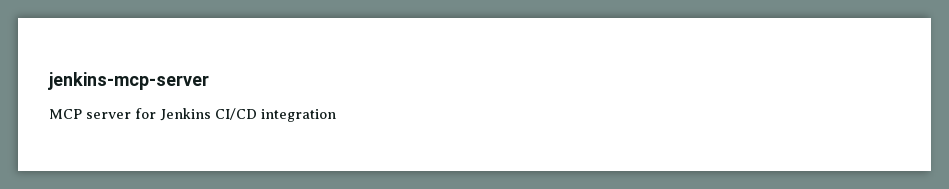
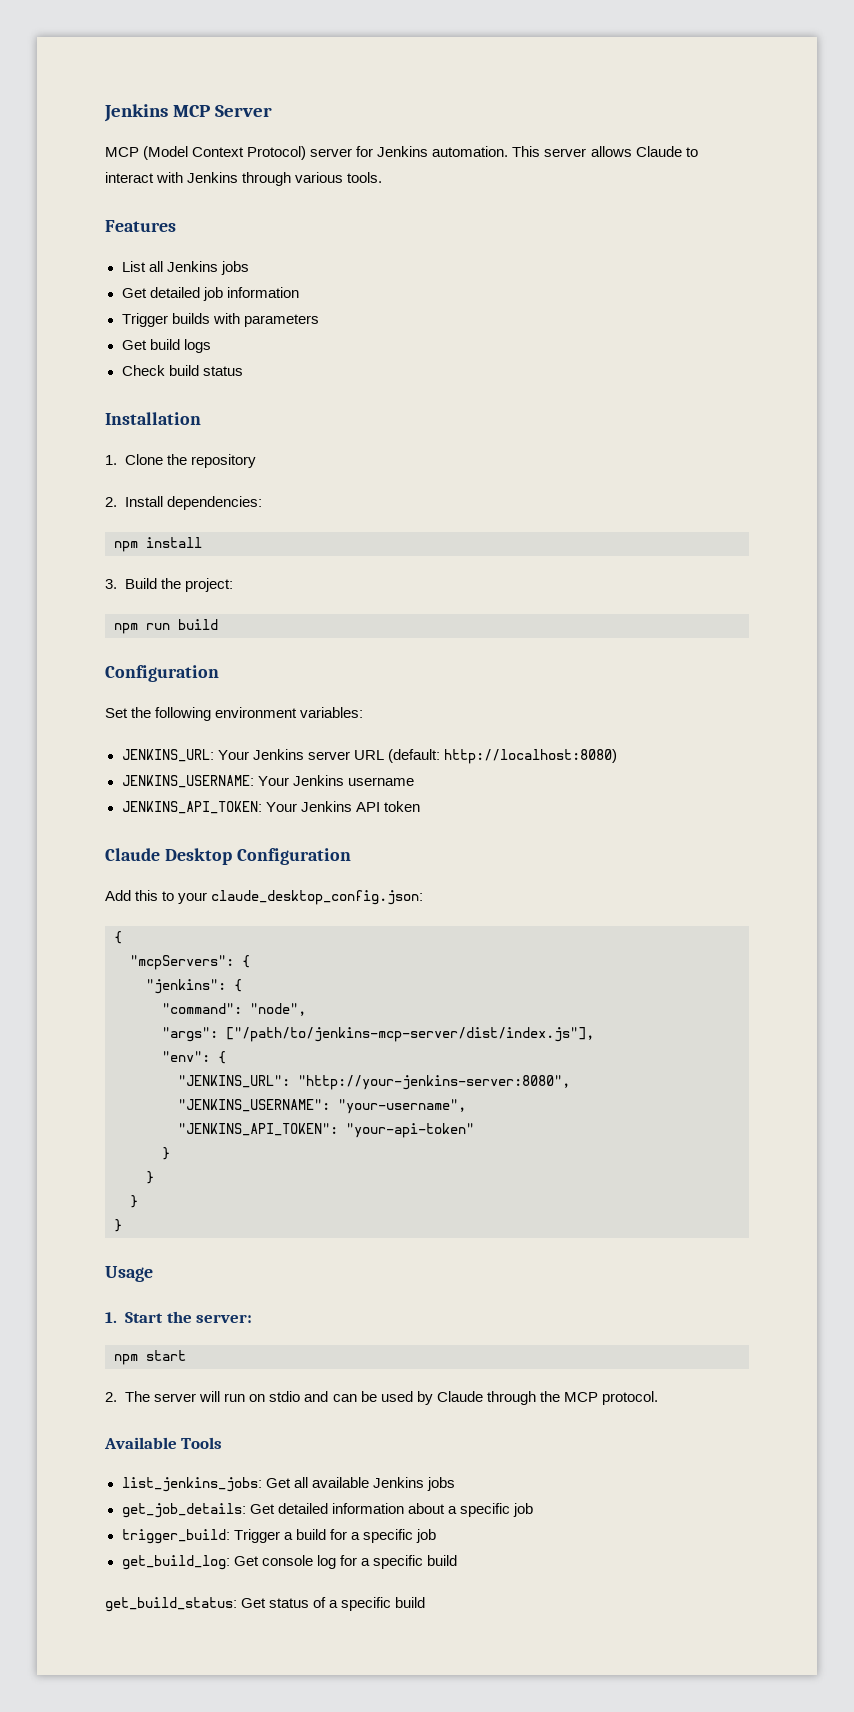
[48,72,209,90] [49,108,336,122] jenkins-mcp-server // MCP server for Jenkins CI/CD integration -> [104,104,273,122] [105,146,698,160] [105,172,383,186] [105,220,176,232] [121,261,249,275] [121,287,299,301] [121,313,319,327] [121,339,211,353] [121,365,243,376] [105,412,201,425] [105,454,257,468] [105,496,263,510] [114,537,202,552] [105,578,234,592] [114,619,218,634] [105,665,219,682] [105,707,364,721] [121,749,617,764] [121,775,414,788] [121,801,420,814] [105,848,351,865] [105,890,424,905] [114,931,122,944] [130,955,250,970] [146,979,242,994] [162,1003,306,1016] [162,1027,594,1042] [162,1051,226,1064] [178,1075,570,1090] [178,1099,466,1114] [178,1123,474,1138] [162,1147,170,1160] [146,1171,154,1184] [130,1195,138,1208] [114,1219,122,1232] [105,1266,153,1282] [105,1311,253,1323] [114,1350,186,1365] [105,1391,658,1405] [104,1437,223,1449] [121,1477,455,1492] [121,1503,533,1518] [121,1529,436,1544] [121,1555,457,1570] [105,1597,426,1612] Jenkins MCP Server // MCP (Model Context Protocol) server for Jenkins automation. This server allows Claude to interact with Jenkins through various tools. // Features // List all Jenkins jobs // Get detailed job information // Trigger builds with parameters // Get build logs // Check build status // Installation // 1. Clone the repository // 2. Install dependencies: // npm install // 3. Build the project: // npm run build // Configuration // Set the following environment variables: // JENKINS_URL: Your Jenkins server URL (default: http://localhost:8080) // JENKINS_USERNAME: Your Jenkins username // JENKINS_API_TOKEN: Your Jenkins API token // Claude Desktop Configuration // Add this to your claude_desktop_config.json: // { // "mcpServers": { // "jenkins": { // "command": "node", // "args": ["/path/to/jenkins-mcp-server/dist/index.js"], // "env": { // "JENKINS_URL": "http://your-jenkins-server:8080", // "JENKINS_USERNAME": "your-username", // "JENKINS_API_TOKEN": "your-api-token" // } // } // } // } // Usage // 1. Start the server: // npm start // 2. The server will run on stdio and can be used by Claude through the MCP protocol. // Available Tools // list_jenkins_jobs: Get all available Jenkins jobs // get_job_details: Get detailed information about a specific job // trigger_build: Trigger a build for a specific job // get_build_log: Get console log for a specific build // get_build_status: Get status of a specific build

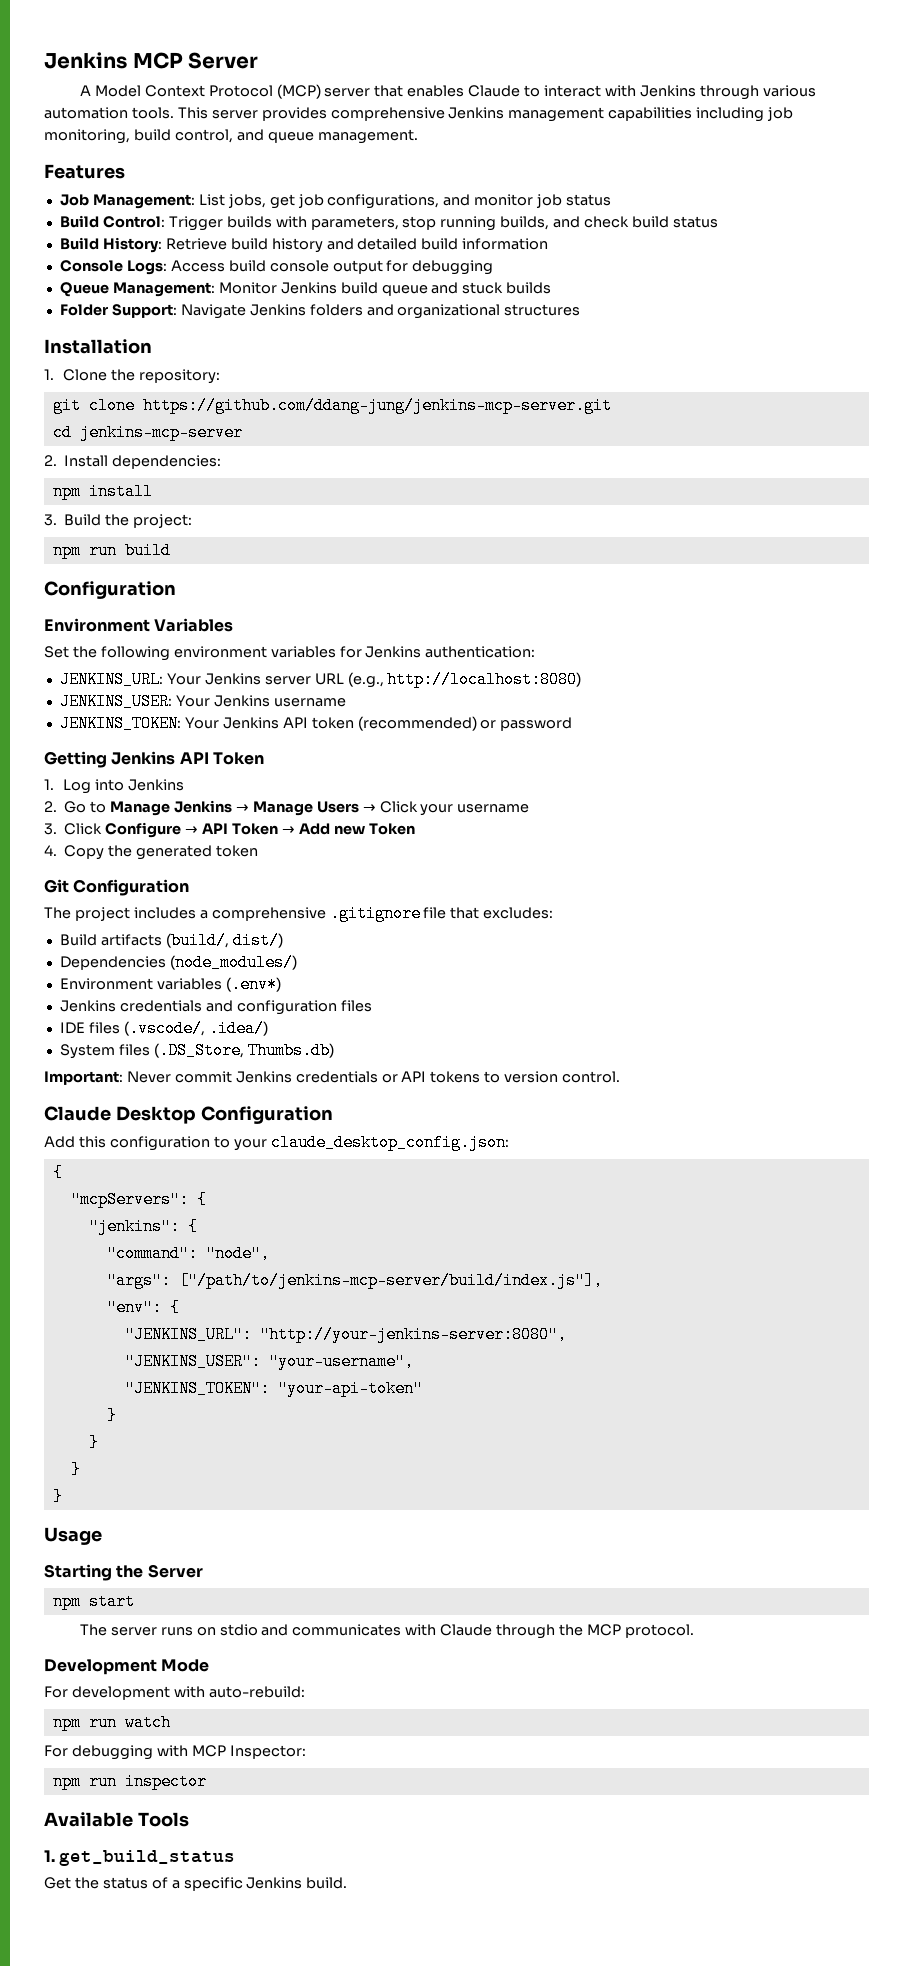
[105,146,632,160] MCP (Model Context Protocol) server for Jenkins automation. This server allows -> [79,84,465,99] A Model Context Protocol (MCP) server that enables
(344, 177) none -> [44,107,128,119] automation
[105,220,176,232] [121,261,249,275] [121,287,299,301] [121,313,319,327] [121,339,211,353] [121,365,243,376] [105,412,201,425] [105,454,257,468] // Features // List all Jenkins jobs // Get detailed job information // Trigger builds with parameters // Get build logs // Check build status // Installation // 1. Clone the repository -> [177,107,794,122] [44,129,418,144] [44,164,125,179] [59,194,612,209] [59,215,718,231] [59,237,549,253] [59,260,494,275] [59,282,552,297] [59,304,581,319] [44,339,152,354] [44,369,220,384] [52,397,612,414] [52,424,243,441] This server provides comprehensive Jenkins management capabilities including job monitoring, build control, and queue management. // Features // Job Management: List jobs, get job configurations, and monitor job status // Build Control: Trigger builds with parameters, stop running builds, and check build status // Build History: Retrieve build history and detailed build information // Console Logs: Access build console output for debugging // Queue Management: Monitor Jenkins build queue and stuck builds // Folder Support: Navigate Jenkins folders and organizational structures // Installation // 1. Clone the repository: // git clone https://github.com/ddang-jung/jenkins-mcp-server.git // cd jenkins-mcp-server
(219, 673) none -> [44,618,234,632] // Environment Variables
[300,707,364,718] variables: -> [270,646,536,658] variables for Jenkins authentication:
[387,749,440,763] (default: -> [347,672,384,688] (e.g.,
[121,775,254,788] JENKINS_USERNAME: -> [59,693,172,710] JENKINS_USER:
[121,801,262,814] JENKINS_API_TOKEN: -> [59,715,181,732] JENKINS_TOKEN:
(420, 806) none -> [357,716,573,731] [44,751,264,768] [44,779,184,794] [44,800,530,816] [44,822,415,838] [44,845,258,860] [44,879,190,896] [44,905,554,922] [59,932,283,949] [59,954,297,971] [59,976,281,993] [59,1000,372,1015] [59,1020,268,1037] [59,1042,334,1059] [44,1071,621,1085] (recommended) or password // Getting Jenkins API Token // 1. Log into Jenkins // 2. Go to Manage Jenkins → Manage Users → Click your username // 3. Click Configure → API Token → Add new Token // 4. Copy the generated token // Git Configuration // The project includes a comprehensive .gitignore file that excludes: // Build artifacts (build/, dist/) // Dependencies (node_modules/) // Environment variables (.env*) // Jenkins credentials and configuration files // IDE files (.vscode/, .idea/) // System files (.DS_Store, Thumbs.db) // Important: Never commit Jenkins credentials or API tokens to version control.
(159, 895) none -> [109,1136,210,1151] configuration
[226,1027,594,1042] ["/path/to/jenkins-mcp-server/dist/index.js"], -> [178,1272,603,1289] ["/path/to/jenkins-mcp-server/build/index.js"],
[178,1099,330,1112] "JENKINS_USERNAME": -> [124,1353,261,1370] "JENKINS_USER":
[178,1123,338,1136] "JENKINS_API_TOKEN": -> [124,1380,270,1397] "JENKINS_TOKEN":
[105,1311,253,1323] 1. Start the server: -> [44,1564,203,1581] Starting the Server
[105,1392,117,1402] 2. -> (135, 1601) none
[199,1391,246,1402] will run -> [160,1627,193,1636] runs
[332,1391,433,1405] can be used by -> [292,1624,437,1636] communicates with
[104,1437,223,1449] [121,1477,455,1492] [121,1503,533,1518] [121,1529,436,1544] [121,1555,457,1570] [105,1597,267,1612] Available Tools // list_jenkins_jobs: Get all available Jenkins jobs // get_job_details: Get detailed information about a specific job // trigger_build: Trigger a build for a specific job // get_build_log: Get console log for a specific build // get_build_status: Get -> [44,1659,210,1675] [44,1686,305,1700] [52,1714,171,1731] [44,1745,306,1760] [52,1773,207,1790] [44,1812,189,1827] [44,1850,236,1866] [44,1877,99,1889] Development Mode // For development with auto-rebuild: // npm run watch // For debugging with MCP Inspector: // npm run inspector // Available Tools // 1. get_build_status // Get the
[395,1597,426,1608] build -> [246,1877,348,1889] Jenkins build.

